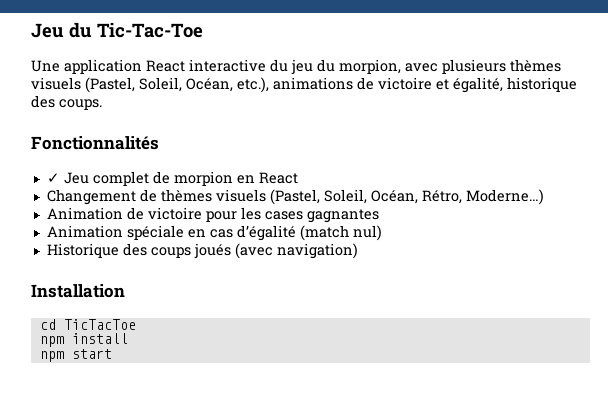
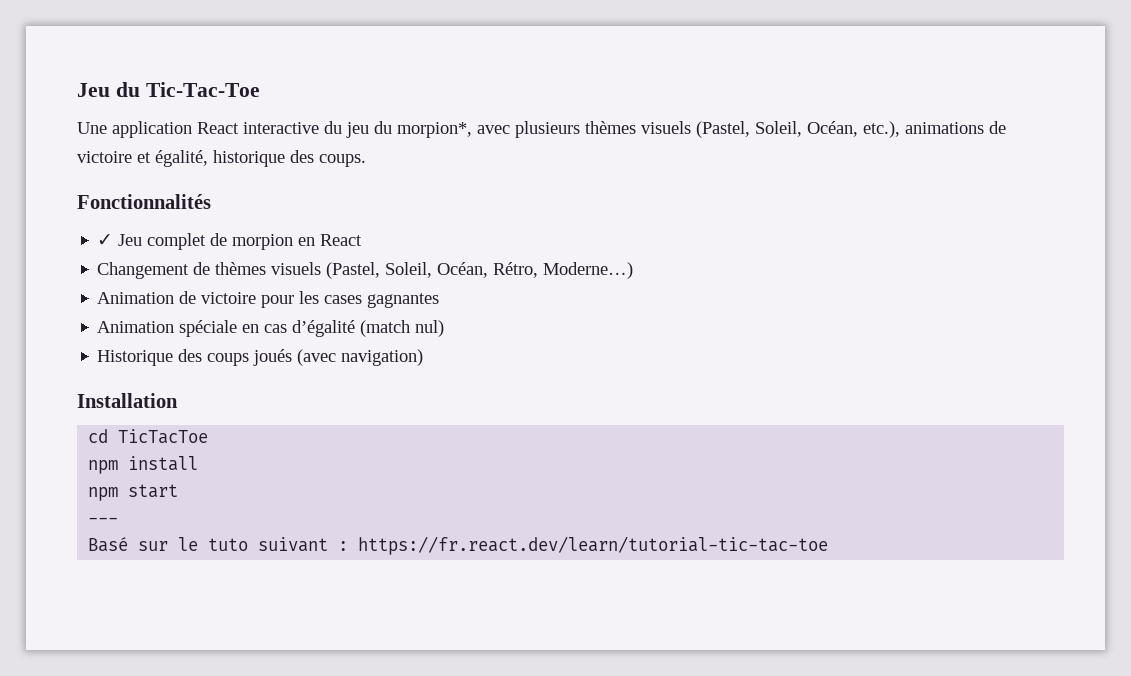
[339,59,401,74] morpion, -> [397,122,472,138] morpion*,
(112, 354) none -> [88,517,119,524] [88,536,829,555] // --- // Basé sur le tuto suivant : https://fr.react.dev/learn/tutorial-tic-tac-toe

